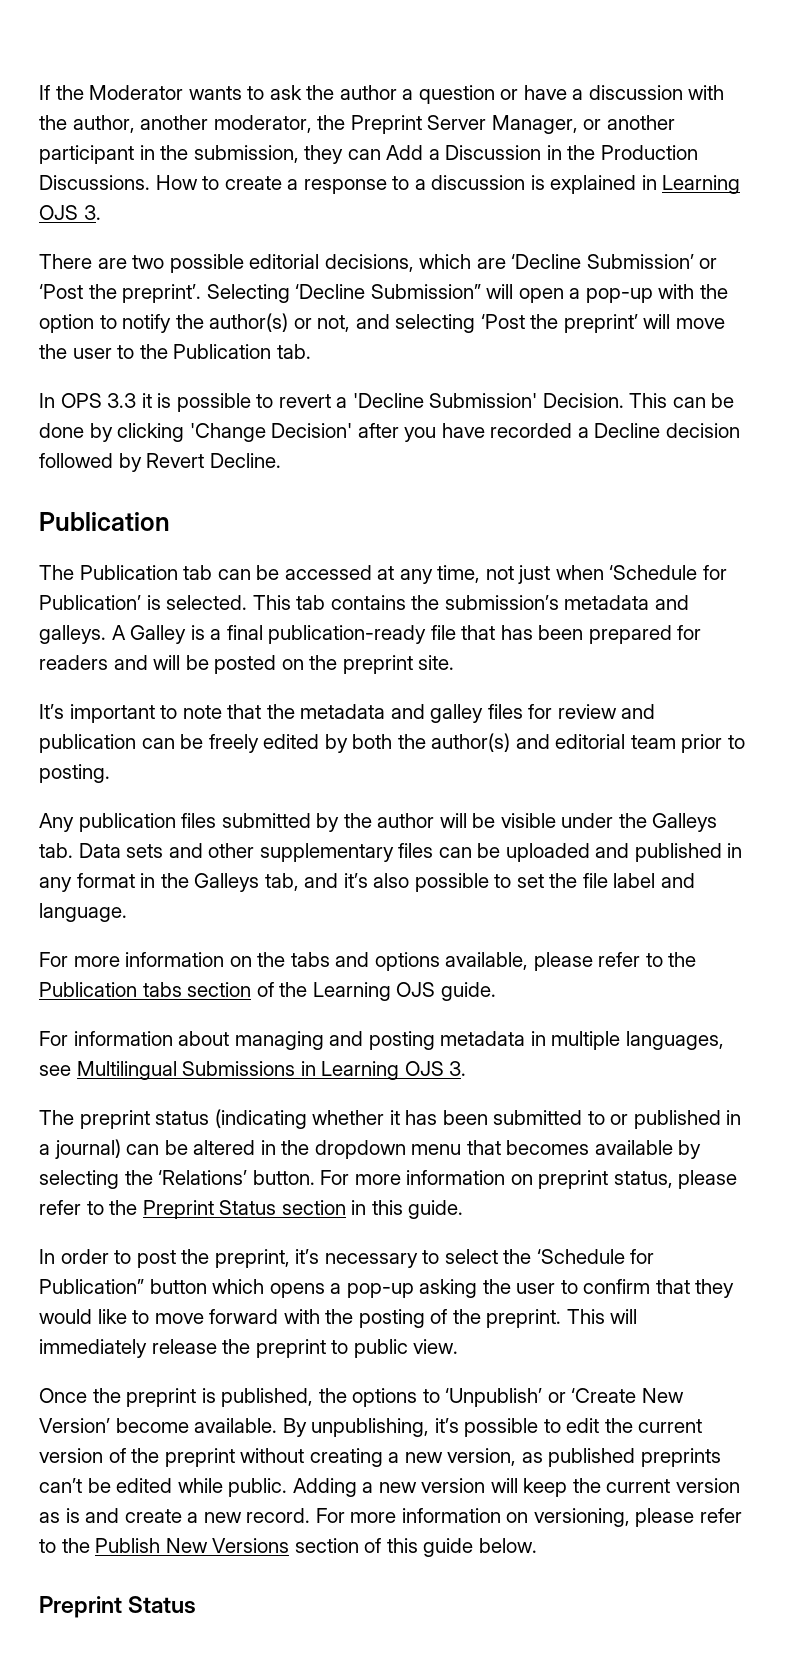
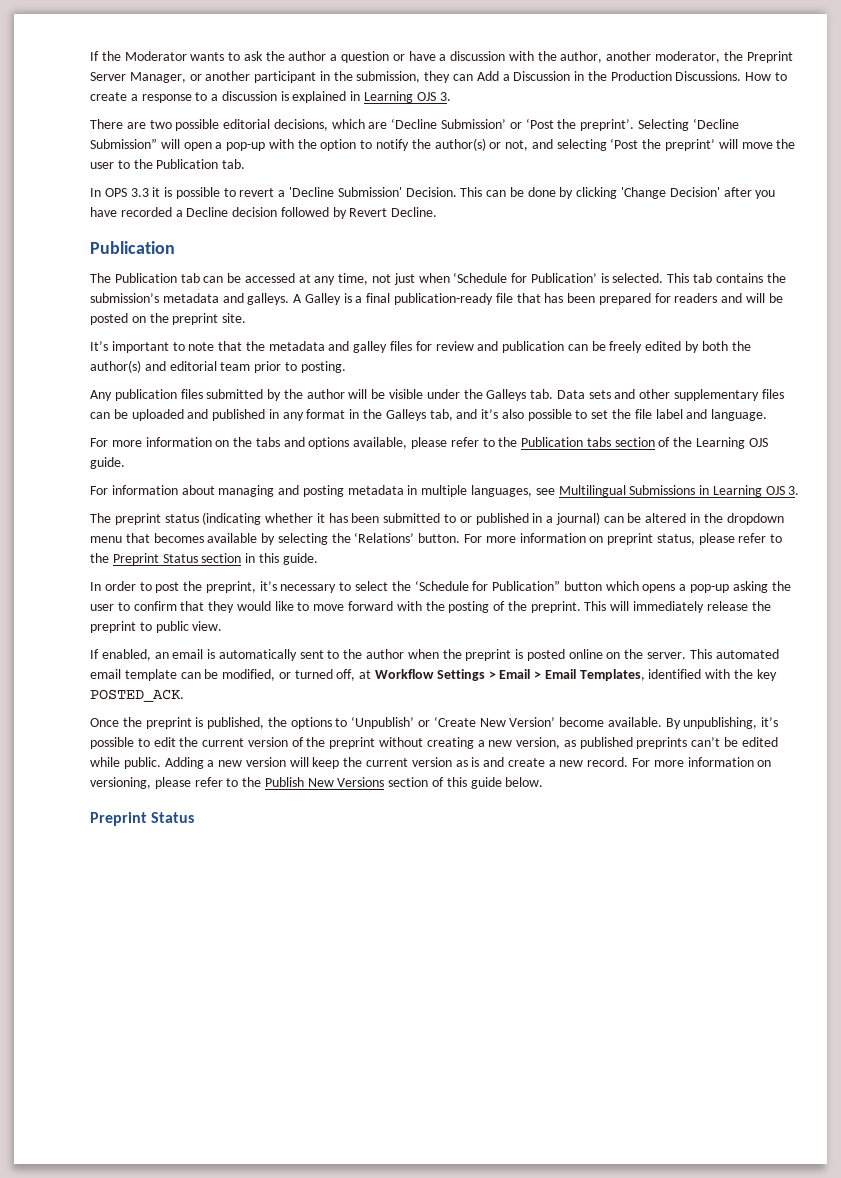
(459, 1346) none -> [90,649,779,661] [90,669,777,681] [90,689,184,702] // If enabled, an email is automatically sent to the author when the preprint is posted online on the server. This automated email template can be modified, or turned off, at Workflow Settings > Email > Email Templates, identified with the key POSTED_ACK.

